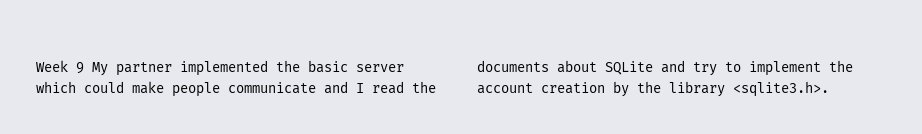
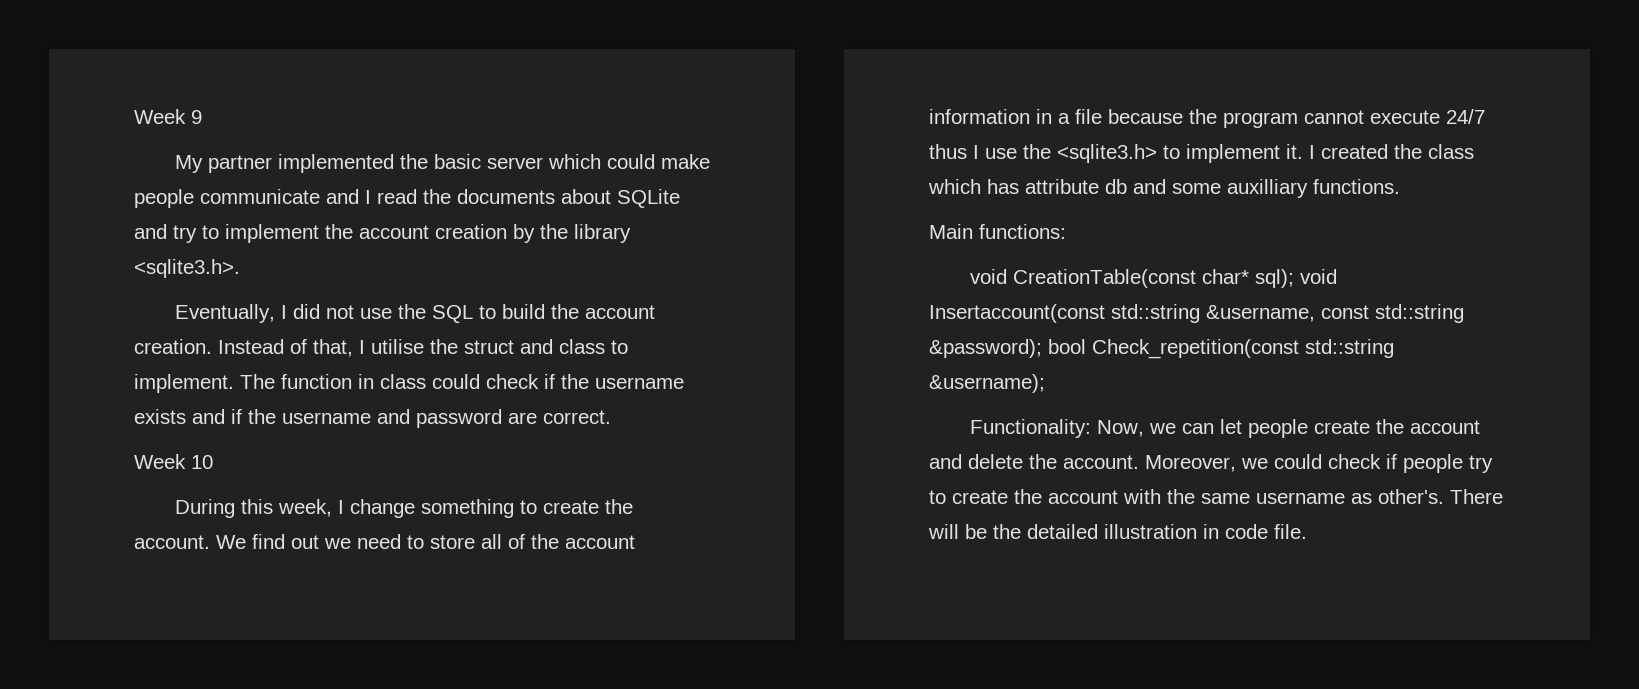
(84, 68) none -> (202, 117) //
(829, 89) none -> [174,304,655,323] [134,339,628,357] [134,374,684,393] [134,409,611,428] [134,454,213,469] [174,499,633,518] [134,534,635,549] [929,109,1485,128] [929,144,1474,163] [928,179,1400,198] [929,224,1066,239] [969,269,1337,288] [929,304,1464,323] [929,339,1394,359] [929,374,1045,393] [969,419,1480,438] [929,454,1493,473] [929,489,1503,504] [928,524,1307,539] // Eventually, I did not use the SQL to build the account creation. Instead of that, I utilise the struct and class to implement. The function in class could check if the username exists and if the username and password are correct. // Week 10 // During this week, I change something to create the account. We find out we need to store all of the account information in a file because the program cannot execute 24/7 thus I use the <sqlite3.h> to implement it. I created the class which has attribute db and some auxilliary functions. // Main functions: // void CreationTable(const char* sql); void Insertaccount(const std::string &username, const std::string &password); bool Check_repetition(const std::string &username); // Functionality: Now, we can let people create the account and delete the account. Moreover, we could check if people try to create the account with the same username as other's. There will be the detailed illustration in code file.

